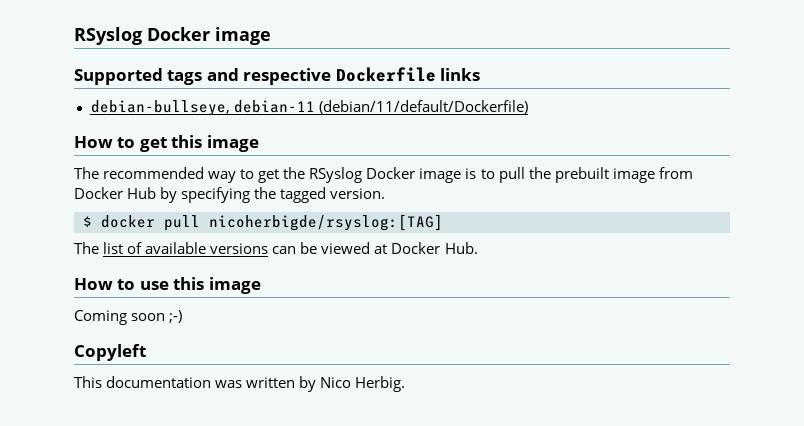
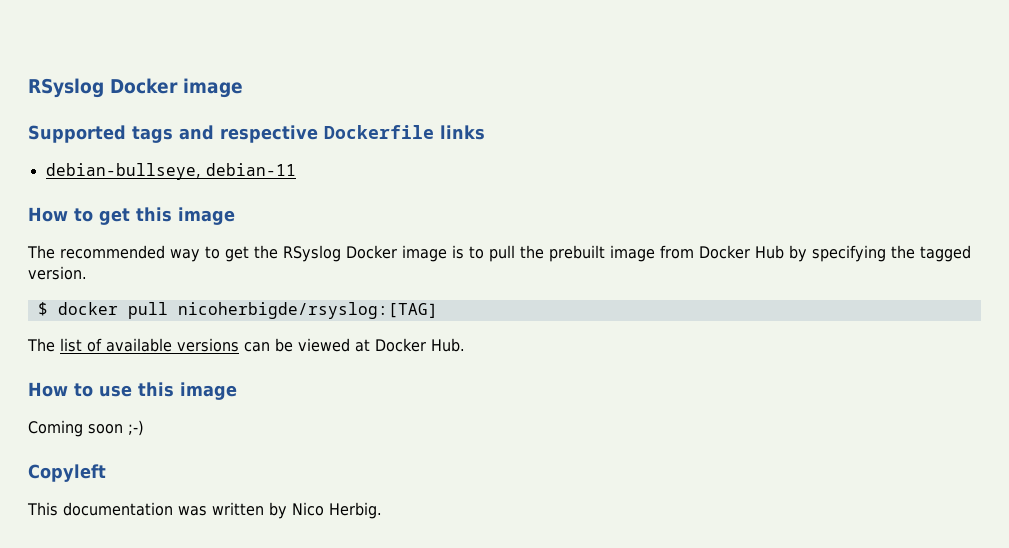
[318,100,528,114] (debian/11/default/Dockerfile) -> (296, 169) none

